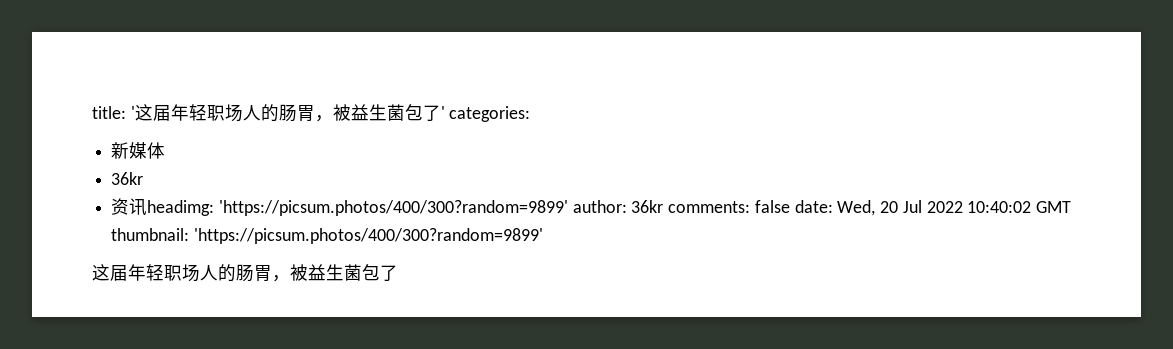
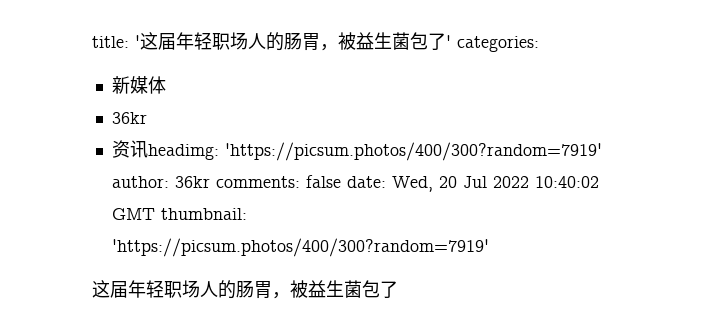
[218,200,568,216] 'https://picsum.photos/400/300?random=9899' -> [224,142,602,161] 'https://picsum.photos/400/300?random=7919'
[193,228,543,244] 'https://picsum.photos/400/300?random=9899' -> [111,238,489,257] 'https://picsum.photos/400/300?random=7919'

